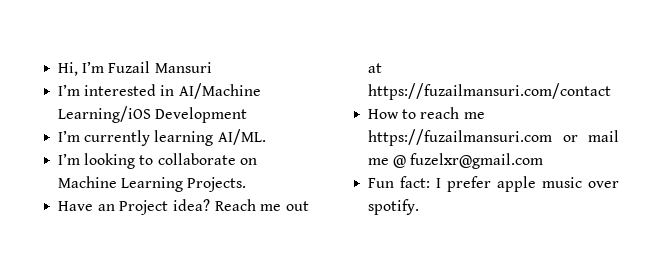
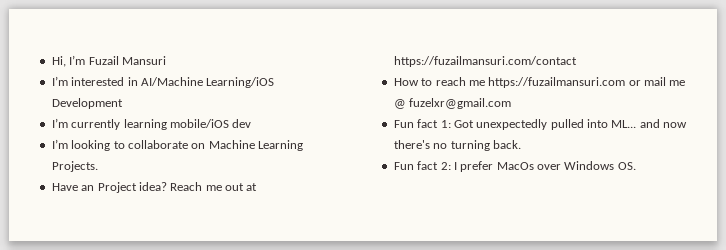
[217,129,266,145] AI/ML. -> [169,119,252,128] mobile/iOS dev
[400,176,619,192] [368,199,420,215] fact: I prefer apple music over spotify. -> [417,119,688,130] [393,140,521,151] [393,161,636,172] fact 1: Got unexpectedly pulled into ML... and now there's no turning back. // Fun fact 2: I prefer MacOs over Windows OS.

